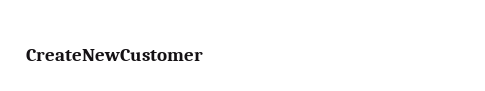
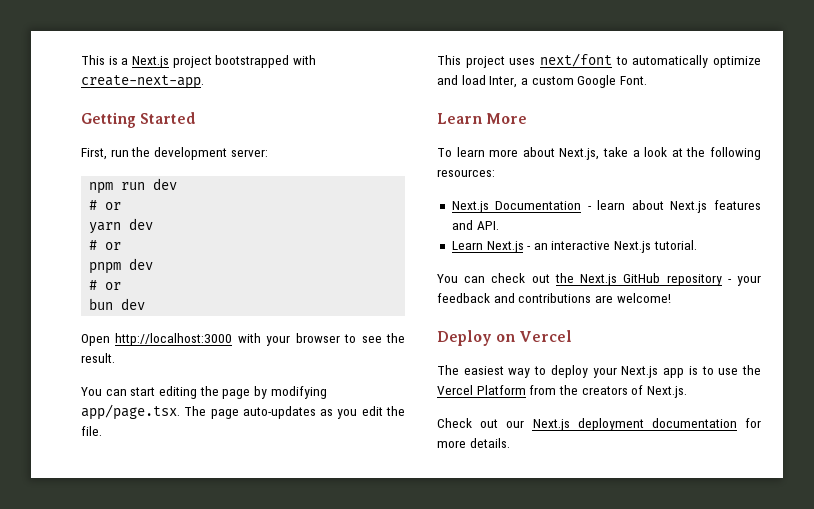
[26,49,203,61] CreateNewCustomer -> [81,55,316,68] [81,75,204,89] [81,112,196,128] [81,147,268,160] [89,178,178,194] [89,200,122,210] [89,218,154,234] [89,240,122,250] [89,258,154,274] [89,280,122,290] [89,298,146,310] [81,333,406,346] [81,353,115,363] [81,386,327,399] [81,404,405,420] [81,426,102,436] [437,53,761,68] [437,75,647,88] [437,113,528,124] [437,147,761,160] [437,169,495,177] [451,200,761,213] [451,220,499,230] [451,240,697,253] [437,273,761,286] [437,293,671,303] [437,330,573,346] [437,365,761,378] [437,385,687,398] [437,418,761,431] [437,438,510,448] This is a Next.js project bootstrapped with create-next-app. // Getting Started // First, run the development server: // npm run dev // # or // yarn dev // # or // pnpm dev // # or // bun dev // Open http://localhost:3000 with your browser to see the result. // You can start editing the page by modifying app/page.tsx. The page auto-updates as you edit the file. // This project uses next/font to automatically optimize and load Inter, a custom Google Font. // Learn More // To learn more about Next.js, take a look at the following resources: // Next.js Documentation - learn about Next.js features and API. // Learn Next.js - an interactive Next.js tutorial. // You can check out the Next.js GitHub repository - your feedback and contributions are welcome! // Deploy on Vercel // The easiest way to deploy your Next.js app is to use the Vercel Platform from the creators of Next.js. // Check out our Next.js deployment documentation for more details.

